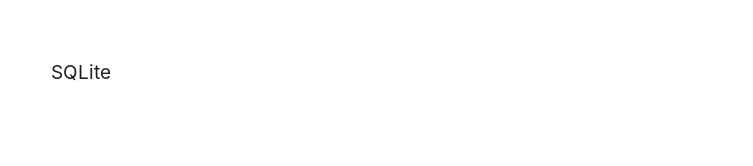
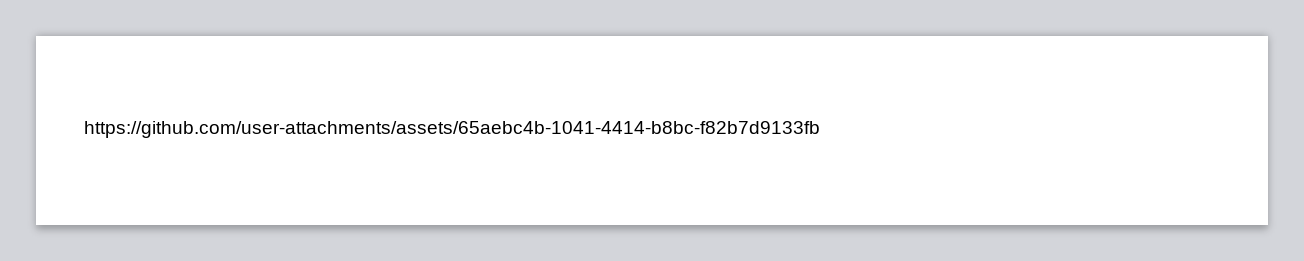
[51,64,111,81] SQLite -> [84,121,820,138] https://github.com/user-attachments/assets/65aebc4b-1041-4414-b8bc-f82b7d9133fb

